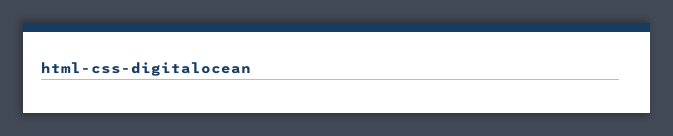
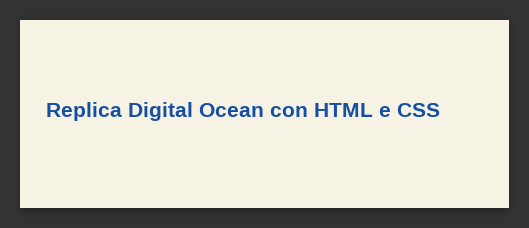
[41,62,251,76] html-css-digitalocean -> [46,102,440,121] Replica Digital Ocean con HTML e CSS

